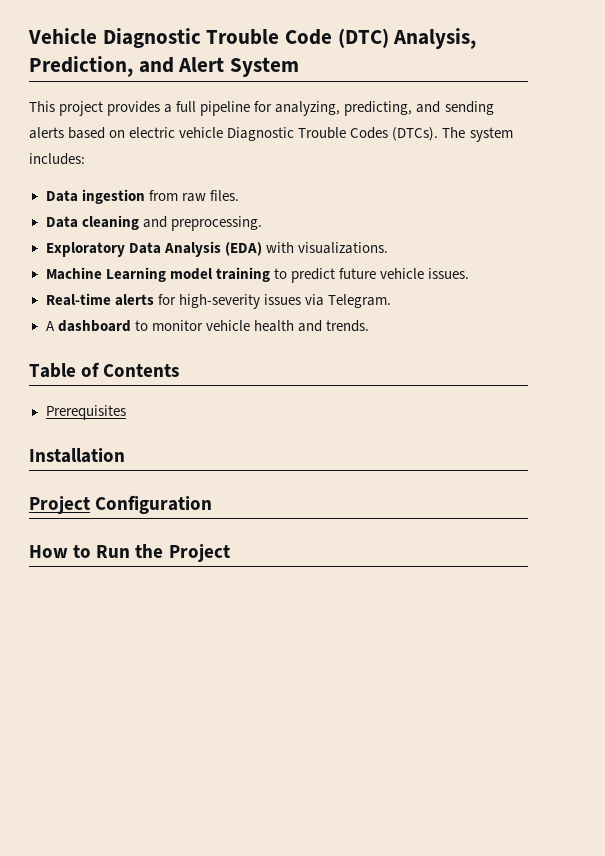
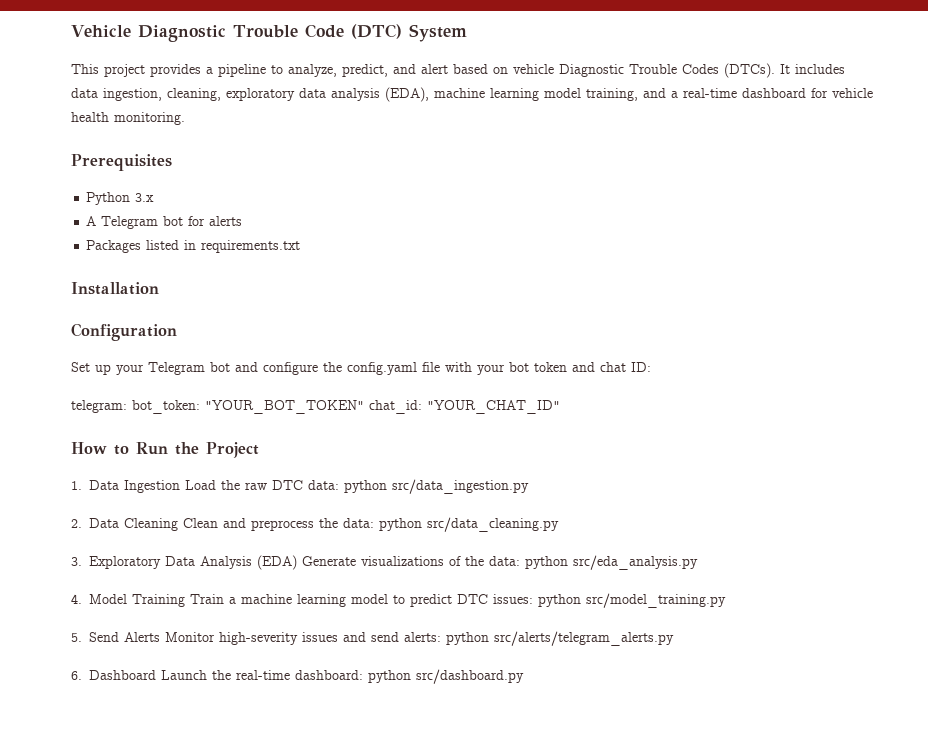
[393,28,477,49] [29,56,225,77] Analysis, Prediction, and Alert -> (402, 31) none
[176,101,494,116] [29,127,64,139] full pipeline for analyzing, predicting, and sending alerts -> [218,64,448,77] pipeline to analyze, predict, and alert
[129,127,176,138] electric -> (508, 70) none
[442,127,513,142] [29,153,85,165] [45,189,239,204] [45,215,262,231] [45,241,388,257] [45,267,469,283] [45,293,391,309] [45,320,369,332] [29,362,180,378] [45,405,126,420] The system includes: // Data ingestion from raw files. // Data cleaning and preprocessing. // Exploratory Data Analysis (EDA) with visualizations. // Machine Learning model training to predict future vehicle issues. // Real-time alerts for high-severity issues via Telegram. // A dashboard to monitor vehicle health and trends. // Table of Contents // Prerequisites -> [780,64,845,74] [71,87,873,102] [71,112,185,125] [71,154,172,171] [86,192,155,205] [86,216,243,229] [86,240,301,253] It includes data ingestion, cleaning, exploratory data analysis (EDA), machine learning model training, and a real-time dashboard for vehicle health monitoring. // Prerequisites // Python 3.x // A Telegram bot for alerts // Packages listed in requirements.txt
[29,496,90,514] Project -> (159, 288) none
(213, 504) none -> [71,362,651,375] [71,400,560,414] // Set up your Telegram bot and configure the config.yaml file with your bot token and chat ID: // telegram: bot_token: "YOUR_BOT_TOKEN" chat_id: "YOUR_CHAT_ID"
(230, 553) none -> [71,479,529,494] [71,517,559,532] [71,555,698,570] [71,593,726,608] [71,631,674,646] [71,669,524,684] // 1. Data Ingestion Load the raw DTC data: python src/data_ingestion.py // 2. Data Cleaning Clean and preprocess the data: python src/data_cleaning.py // 3. Exploratory Data Analysis (EDA) Generate visualizations of the data: python src/eda_analysis.py // 4. Model Training Train a machine learning model to predict DTC issues: python src/model_training.py // 5. Send Alerts Monitor high-severity issues and send alerts: python src/alerts/telegram_alerts.py // 6. Dashboard Launch the real-time dashboard: python src/dashboard.py

